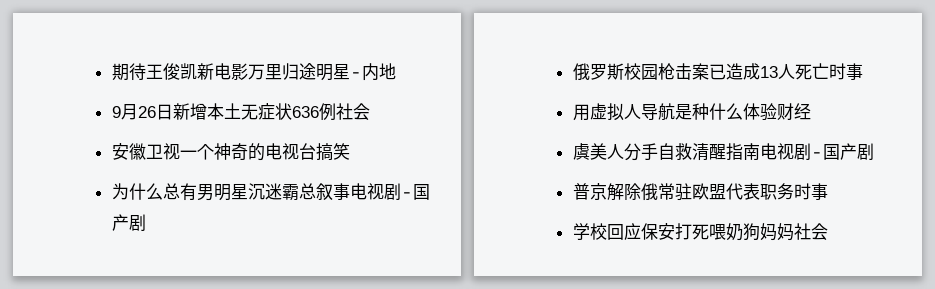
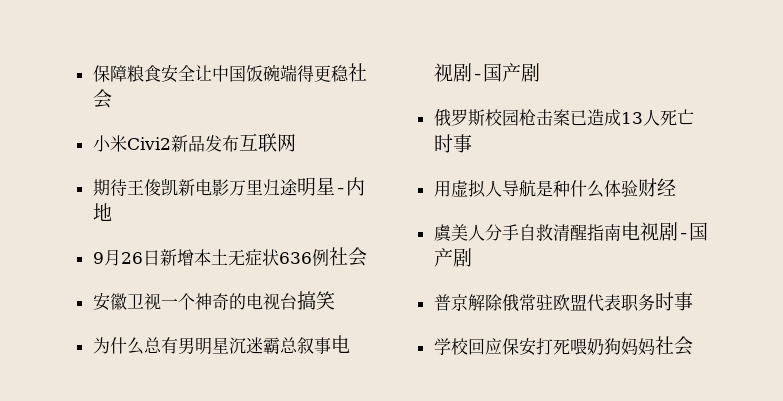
(111, 72) none -> [92,63,367,83] [92,89,112,109] [92,133,296,152] 保障粮食安全让中国饭碗端得更稳社会 // 小米Civi2新品发布互联网 //

